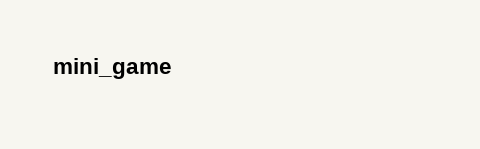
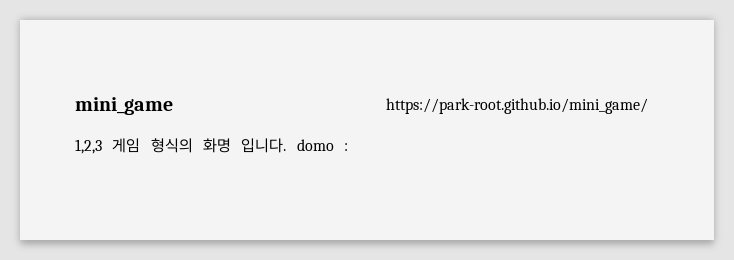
(172, 68) none -> [75,138,348,154] [386,98,648,114] // 1,2,3 게임 형식의 화명 입니다. domo : https://park-root.github.io/mini_game/

